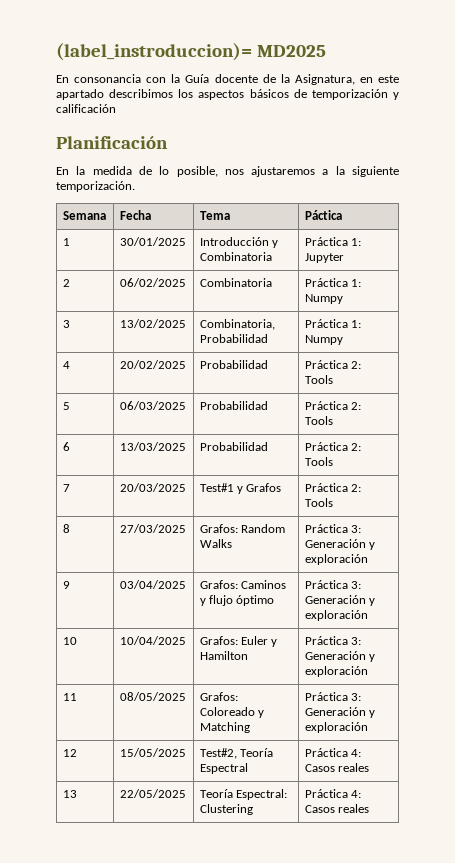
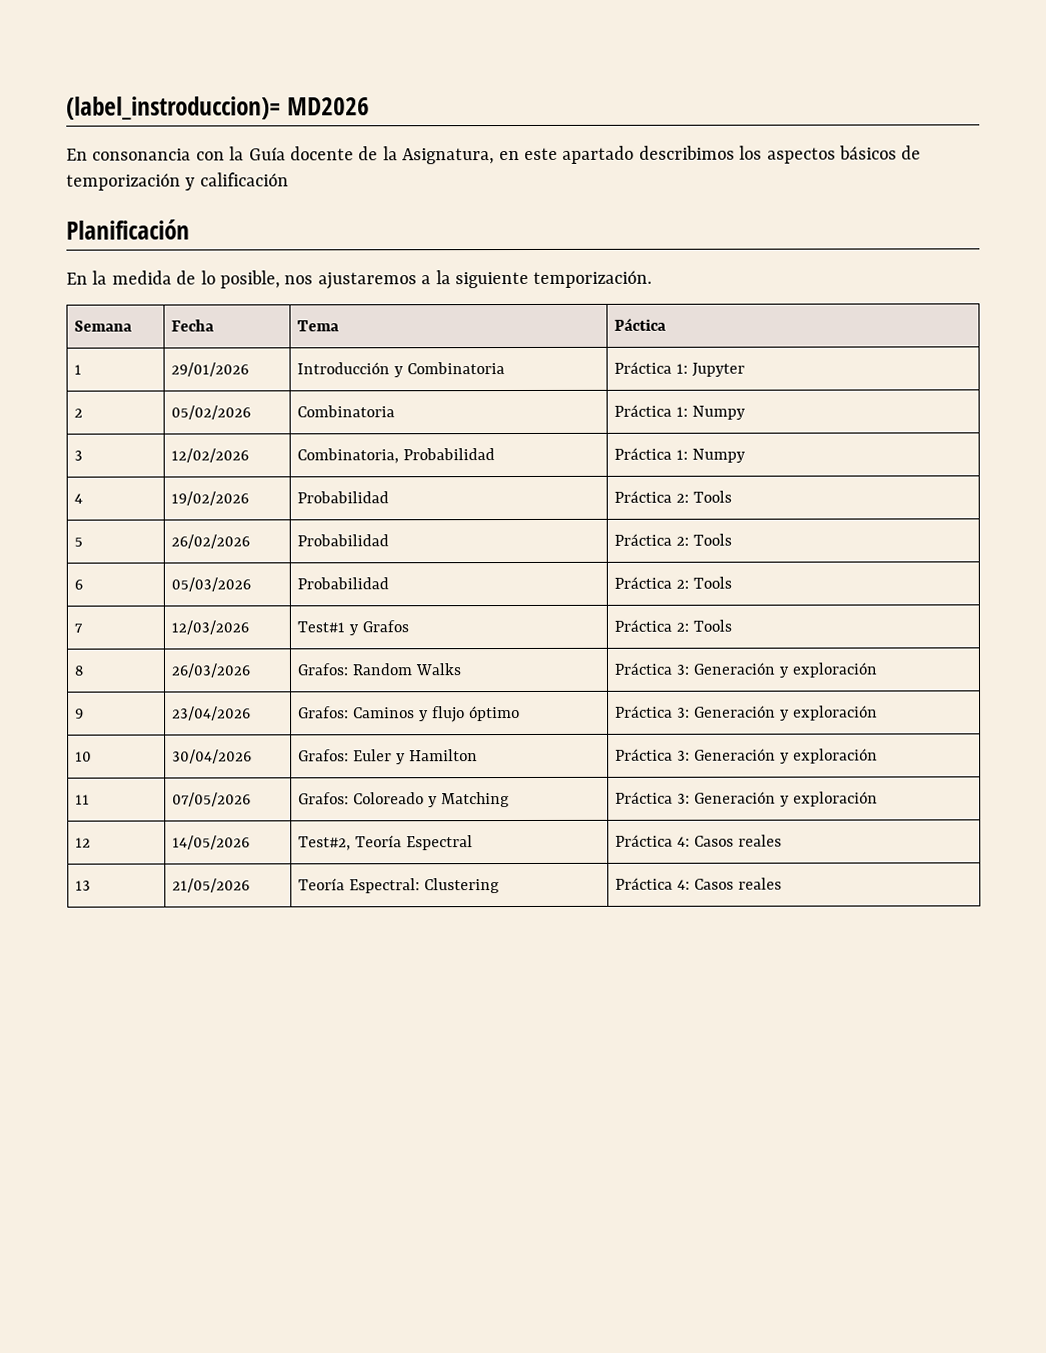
[256,45,326,57] MD2025 -> [286,97,370,116] MD2026
[119,237,186,246] 30/01/2025 -> [171,362,250,377] 29/01/2026
[119,278,186,287] 06/02/2025 -> [171,405,252,420] 05/02/2026
[119,319,186,328] 13/02/2025 -> [171,448,250,463] 12/02/2026
[119,360,186,369] 20/02/2025 -> [171,491,250,506] 19/02/2026
[119,401,186,410] 06/03/2025 -> [171,534,251,549] 26/02/2026
[119,442,186,451] 13/03/2025 -> [171,577,252,592] 05/03/2026
[119,483,186,492] 20/03/2025 -> [171,620,250,635] 12/03/2026
[119,524,186,533] 27/03/2025 -> [171,663,252,678] 26/03/2026
[119,580,186,589] 03/04/2025 -> [172,706,252,721] 23/04/2026
[119,636,186,645] 10/04/2025 -> [172,749,253,764] 30/04/2026
[119,692,186,701] 08/05/2025 -> [172,792,252,807] 07/05/2026
[119,748,186,757] 15/05/2025 -> [172,835,251,850] 14/05/2026
[119,789,186,798] 22/05/2025 -> [172,878,251,893] 21/05/2026

